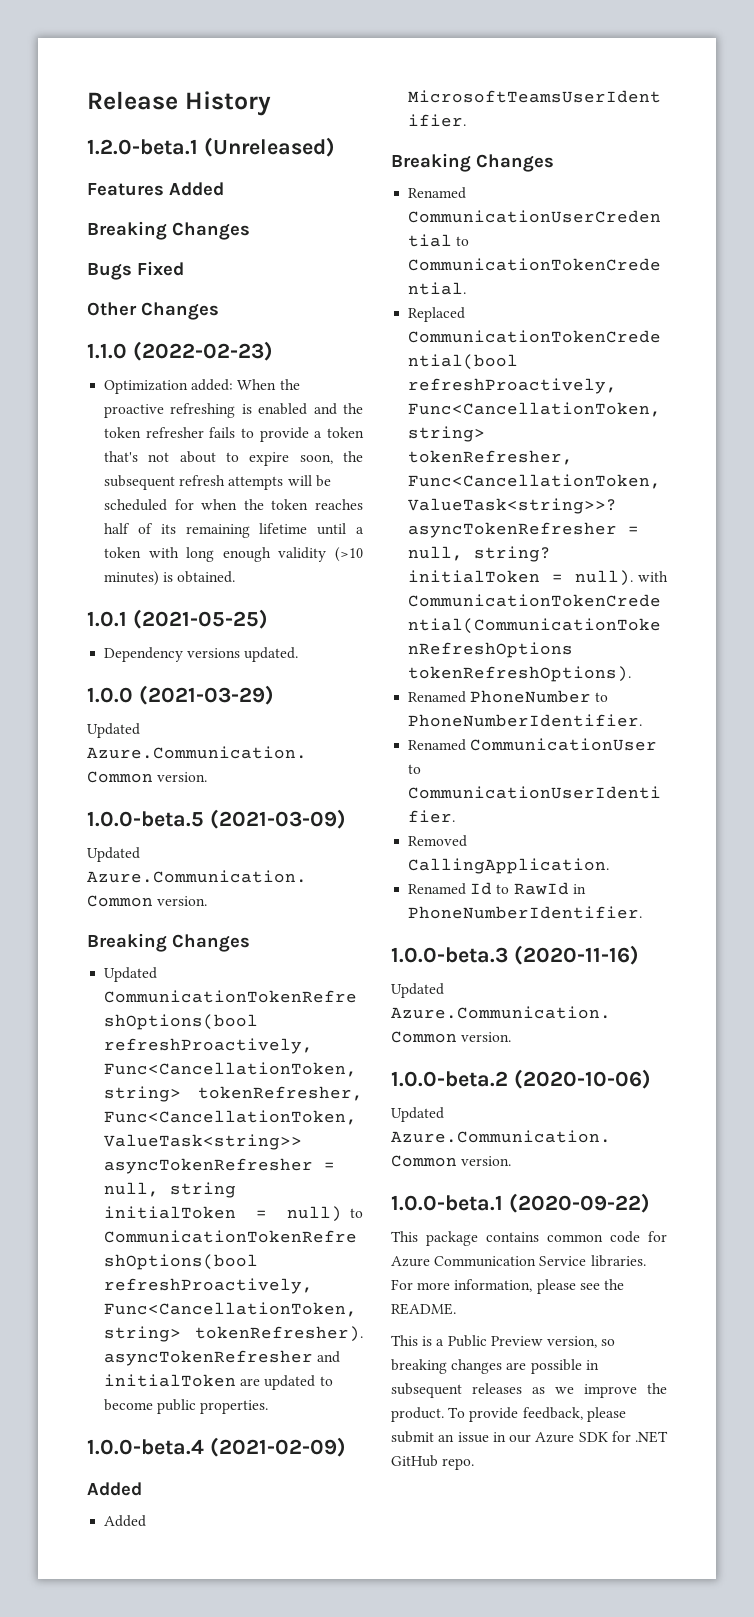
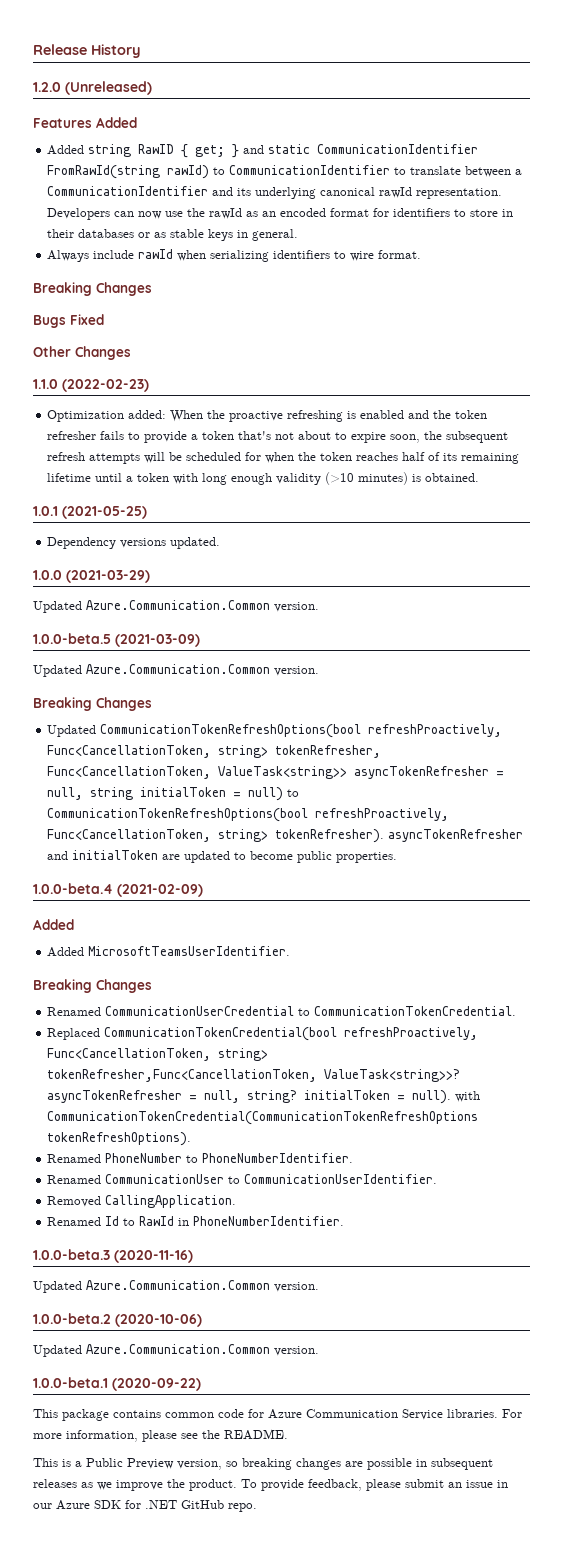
[87,139,198,155] 1.2.0-beta.1 -> [33,82,61,92] 1.2.0
(224, 189) none -> [47,144,479,158] [47,165,523,179] [47,186,503,199] [47,208,514,220] [47,229,299,241] [47,249,422,262] // Added string RawID { get; } and static CommunicationIdentifier FromRawId(string rawId) to CommunicationIdentifier to translate between a CommunicationIdentifier and its underlying canonical rawId representation. Developers can now use the rawId as an encoded format for identifiers to store in their databases or as stable keys in general. // Always include rawId when serializing identifiers to wire format.

